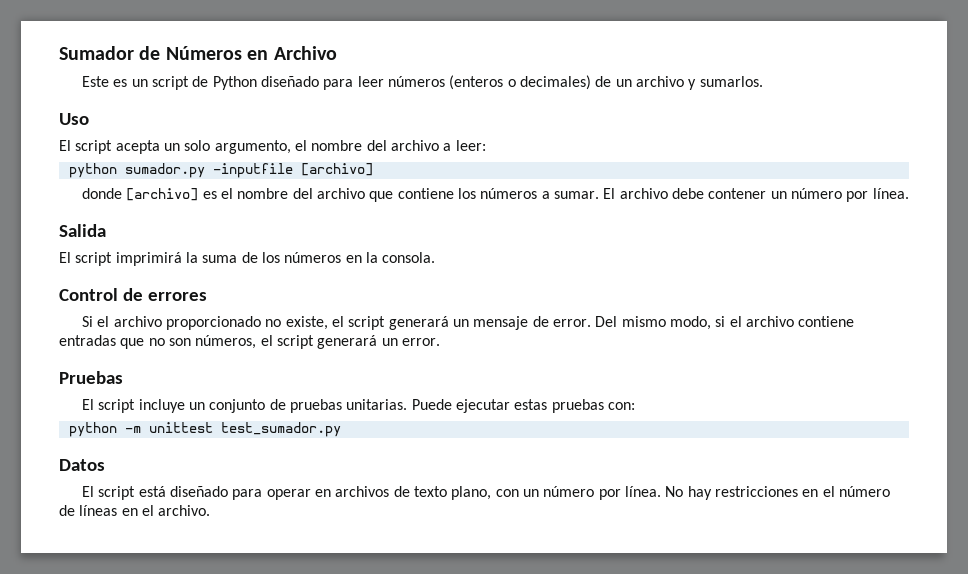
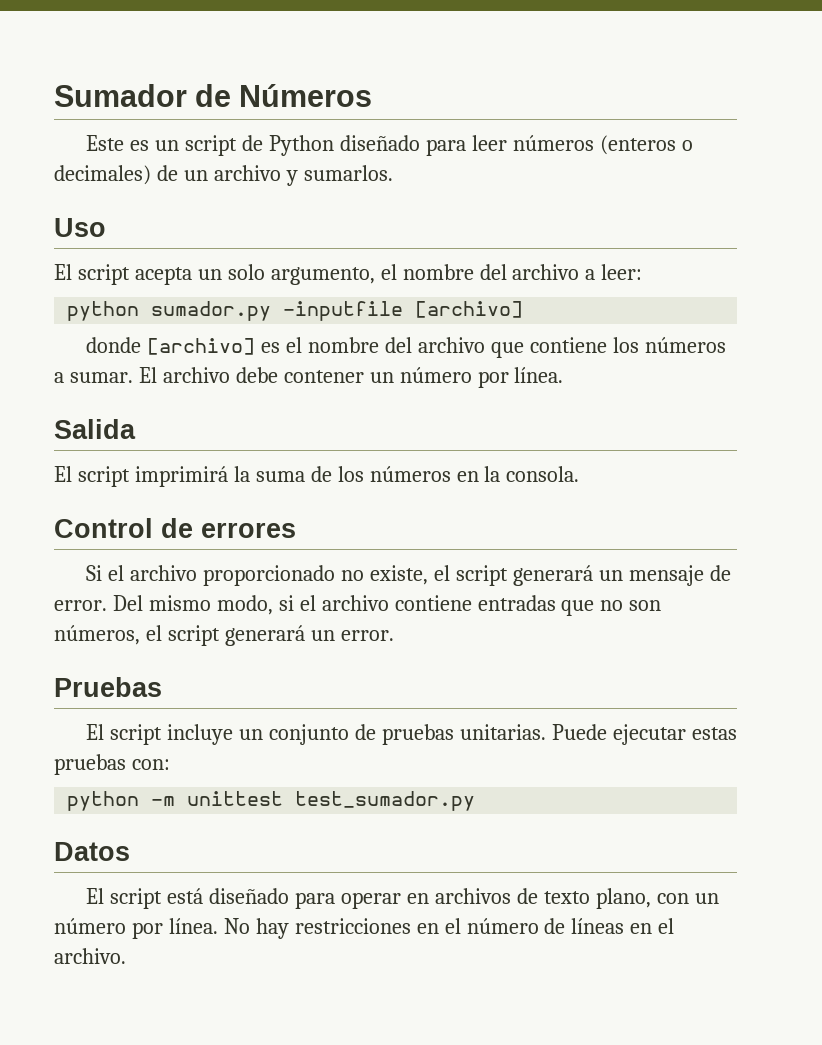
[247,46,337,60] en Archivo -> (373, 95) none

